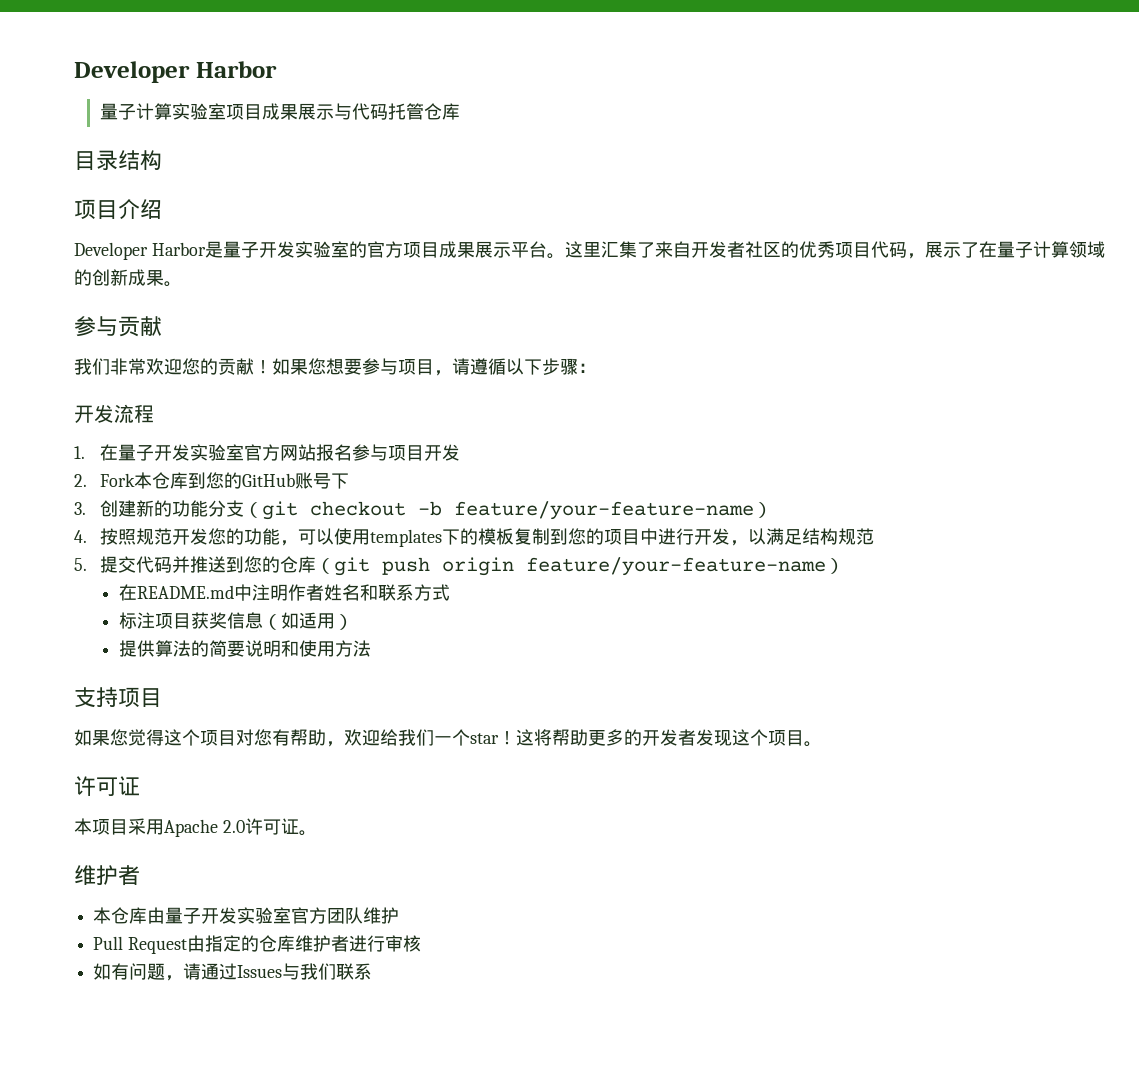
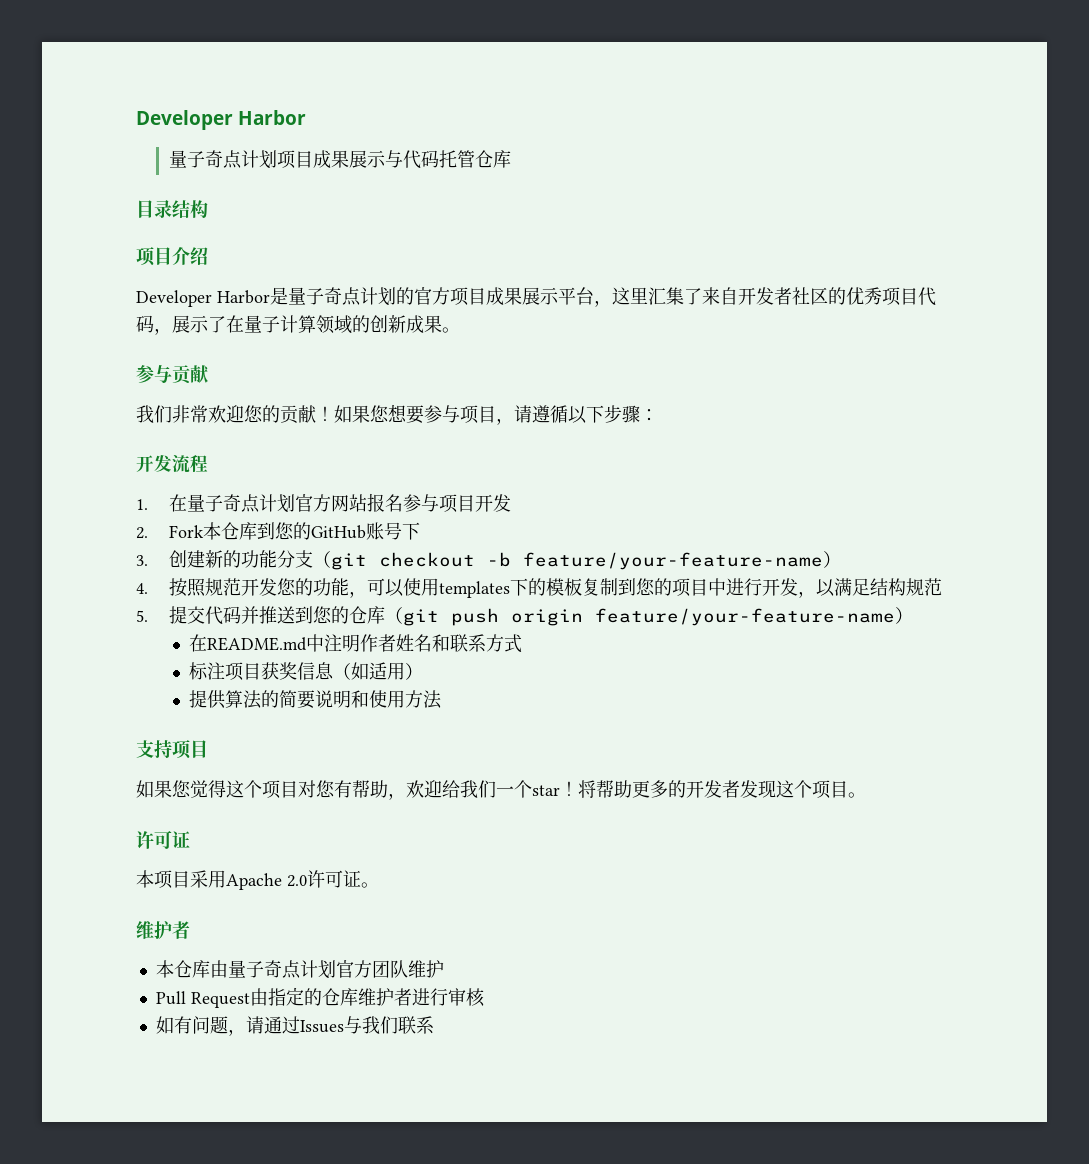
[135,103,226,120] 计算实验室 -> [204,150,277,169] 奇点计划
[258,241,349,258] 开发实验室 -> [324,287,396,306] 奇点计划
[546,253,565,259] 。 -> [594,300,612,307] ，
[153,444,244,461] 开发实验室 -> [222,494,295,513] 奇点计划
[516,729,534,746] 这 -> (578, 788) none
[201,907,292,924] 开发实验室 -> [263,960,336,979] 奇点计划

